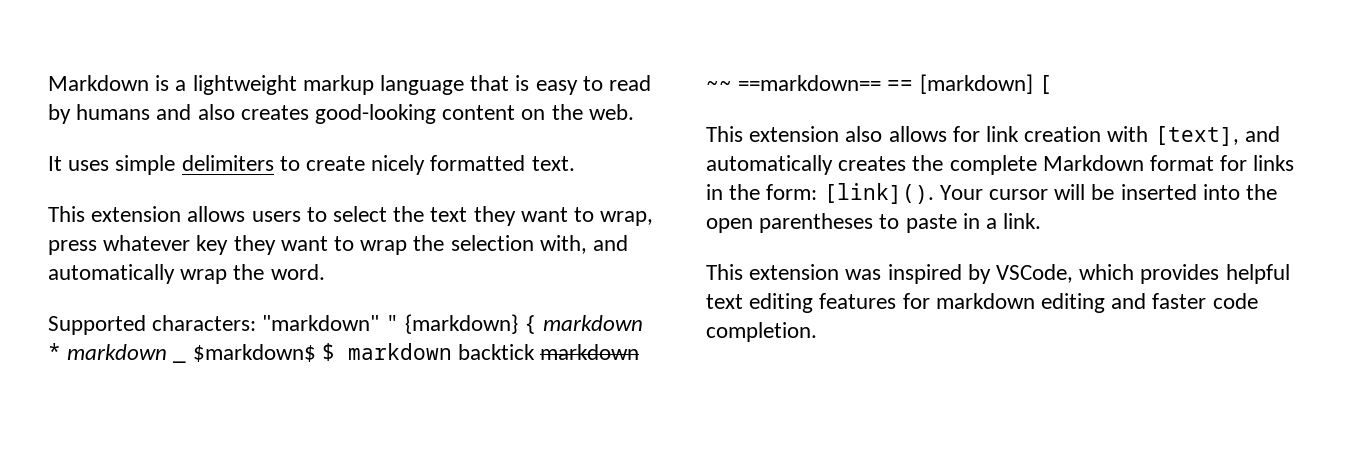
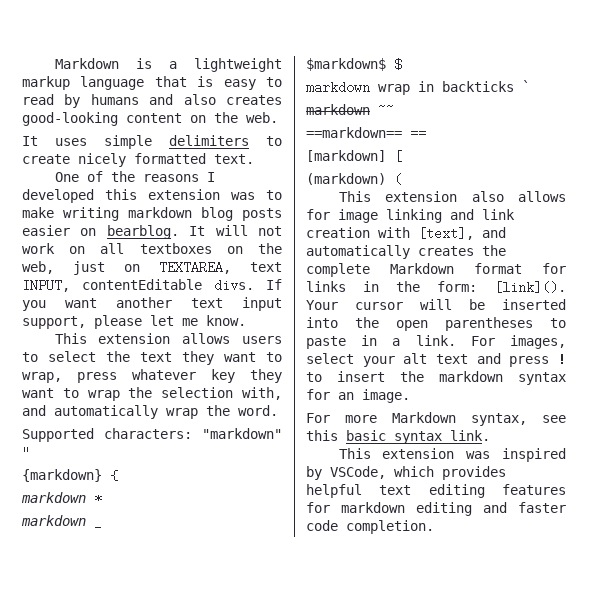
(575, 163) none -> [54,171,215,182] [22,189,282,203] [22,207,282,221] [22,225,282,239] [22,243,282,254] [22,261,282,275] [22,279,282,292] [22,297,282,311] [22,315,246,329] // One of the reasons I developed this extension was to make writing markdown blog posts easier on bearblog. It will not work on all textboxes on the web, just on TEXTAREA, text INPUT, contentEditable divs. If you want another text input support, please let me know.
(399, 323) none -> (30, 452) //
(538, 324) none -> (118, 475) //
(61, 351) none -> (102, 498) //
(187, 361) none -> (102, 521) //
[347,343,536,360] markdown backtick -> [306,80,530,95] // markdown wrap in backticks ` //
(732, 86) none -> (394, 110) //
(914, 85) none -> (426, 133) //
(1052, 84) none -> [306,173,402,186] // (markdown) (
(980, 134) none -> [338,209,474,223] image linking and
(1042, 221) none -> [470,335,566,349] [306,353,566,367] [306,371,566,385] [306,389,410,403] [306,412,566,426] [306,430,490,444] For images, select your alt text and press ! to insert the markdown syntax for an image. // For more Markdown syntax, see this basic syntax link.

